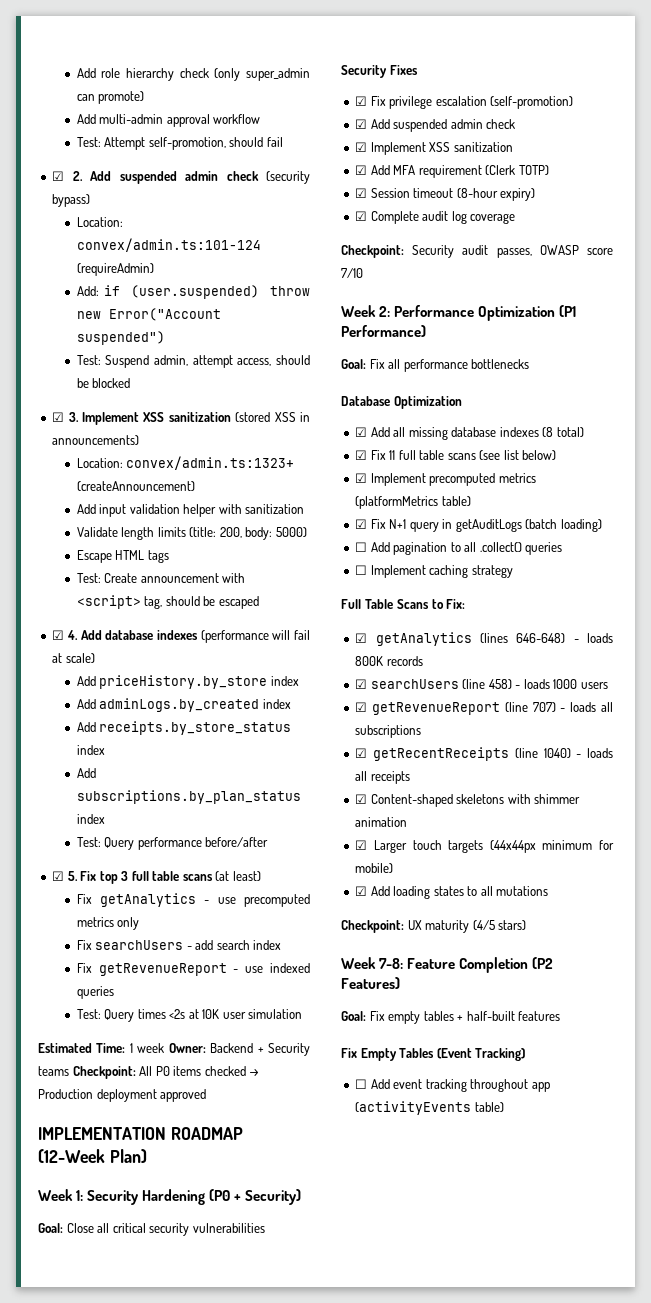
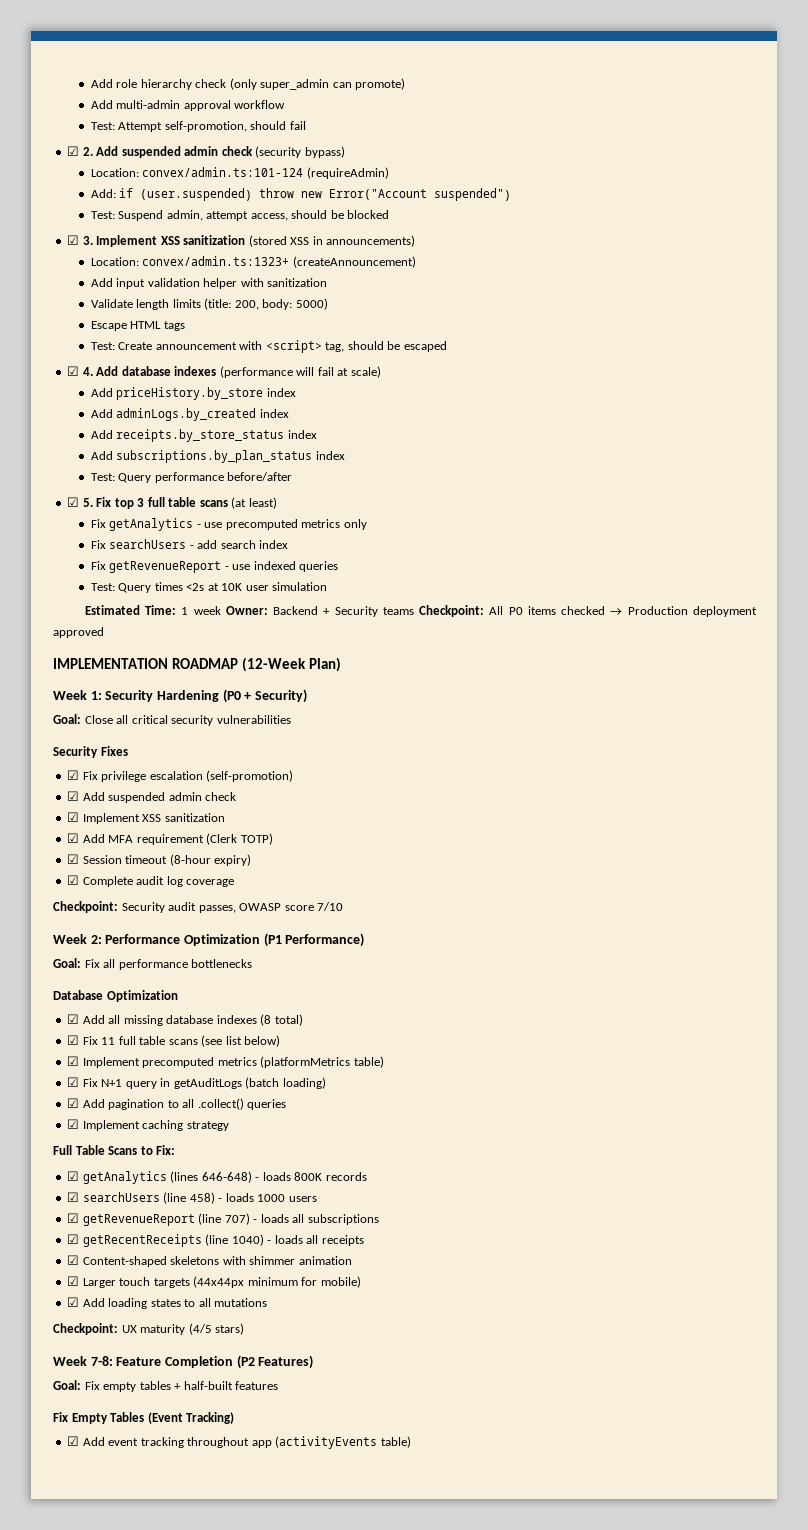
[355,542,368,552] ☐ -> [67,1098,80,1108] ☑
[355,565,368,575] ☐ -> [67,1119,80,1129] ☑
[355,1079,368,1089] ☐ -> [67,1436,80,1446] ☑

